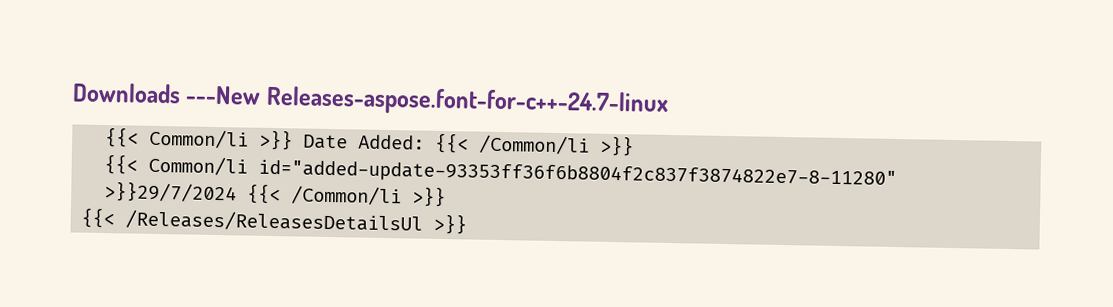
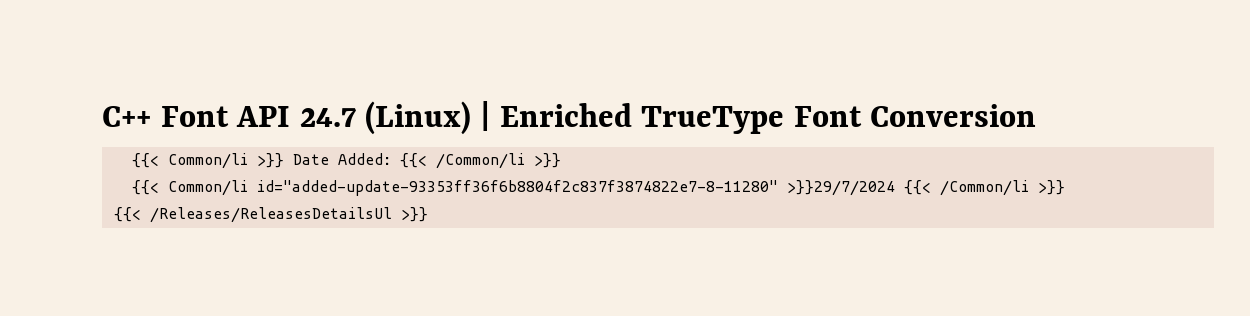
[72,82,669,118] Downloads ---New Releases-aspose.font-for-c++-24.7-linux -> [102,101,1037,135] C++ Font API 24.7 (Linux) | Enriched TrueType Font Conversion

